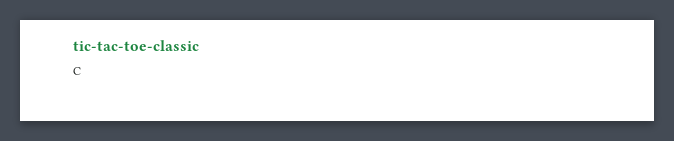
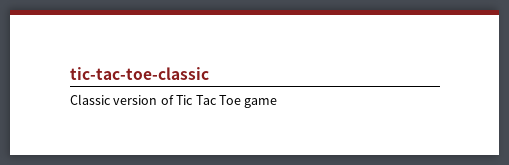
[73,67,81,75] C -> [70,94,278,108] Classic version of Tic Tac Toe game

